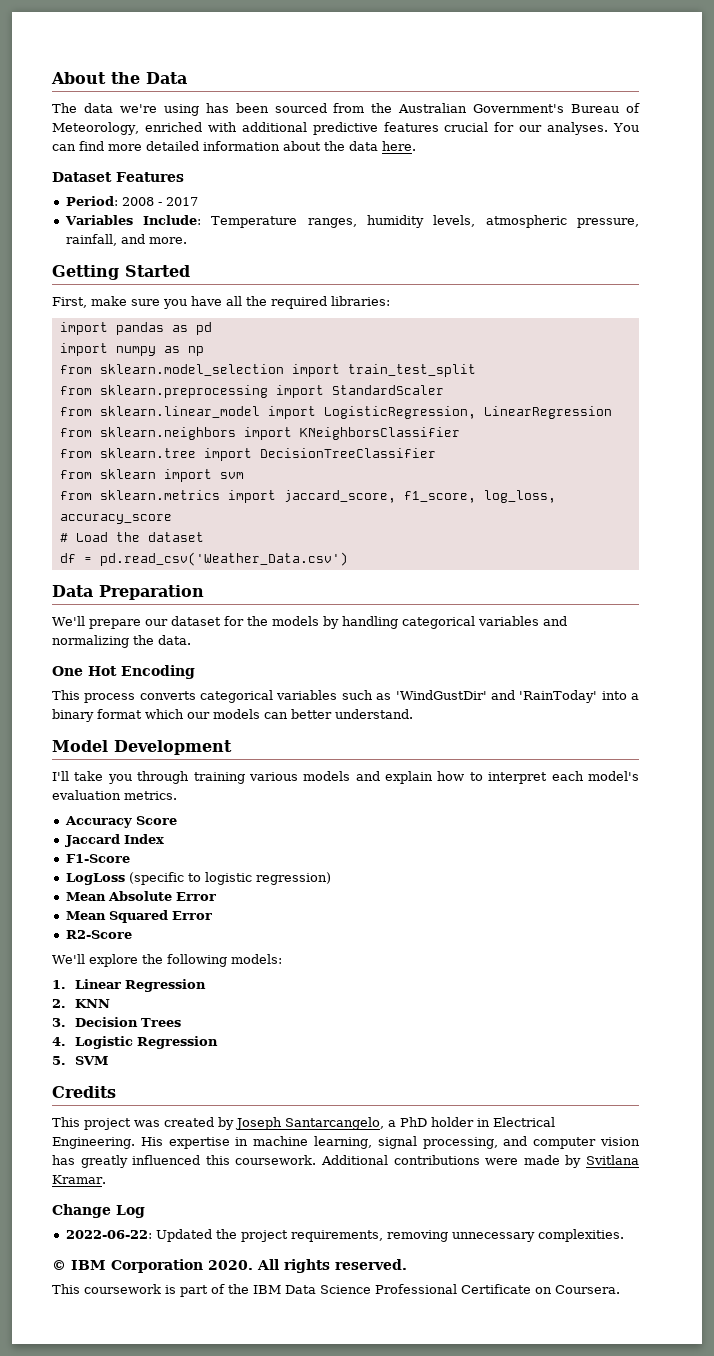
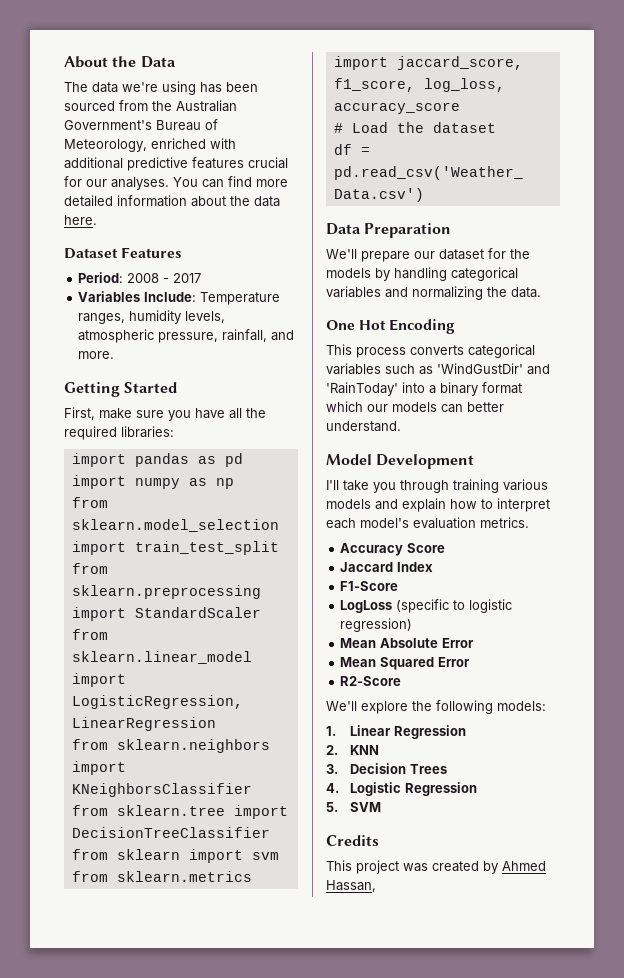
[235,1117,555,1130] [52,1136,640,1149] [52,1155,640,1168] [52,1175,106,1184] [52,1204,145,1218] [65,1229,624,1242] [52,1259,407,1273] [52,1284,620,1297] Joseph Santarcangelo, a PhD holder in Electrical Engineering. His expertise in machine learning, signal processing, and computer vision has greatly influenced this coursework. Additional contributions were made by Svitlana Kramar. // Change Log // 2022-06-22: Updated the project requirements, removing unnecessary complexities. // © IBM Corporation 2020. All rights reserved. // This coursework is part of the IBM Data Science Professional Certificate on Coursera. -> [502,861,546,871] [326,880,376,892] Ahmed Hassan,

